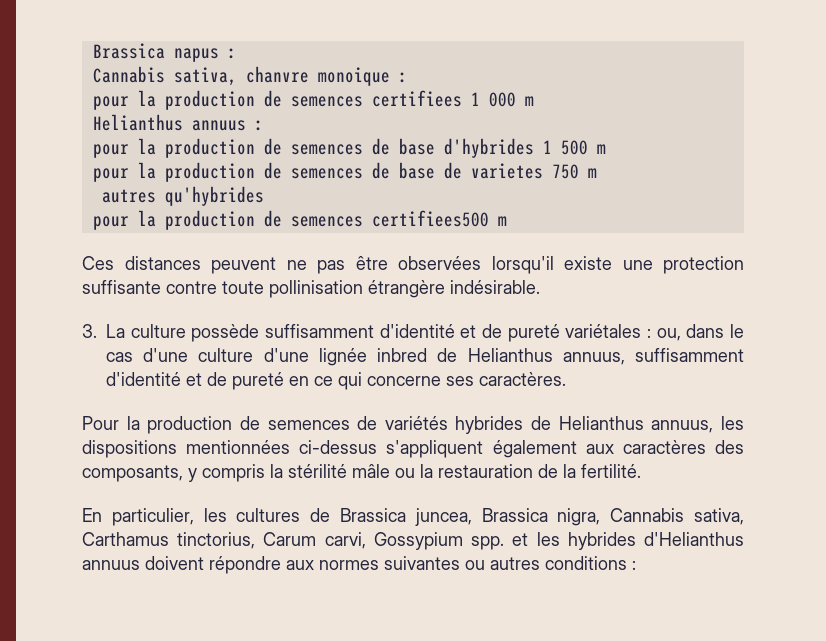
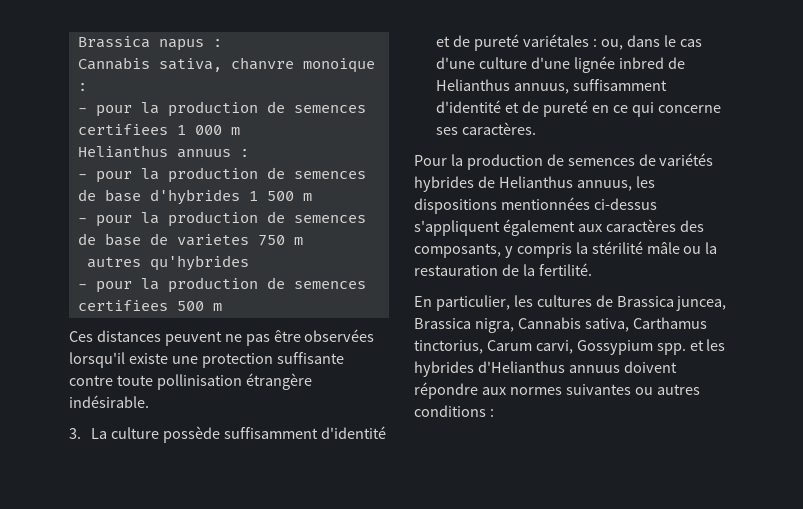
(408, 77) none -> [77,108,87,113] -
(264, 125) none -> [77,174,87,179] -
(606, 149) none -> [77,218,87,223] -
[92,210,489,230] pour la production de semences certifiees500 -> [77,277,366,293] [77,300,204,311] - pour la production de semences certifiees 500

